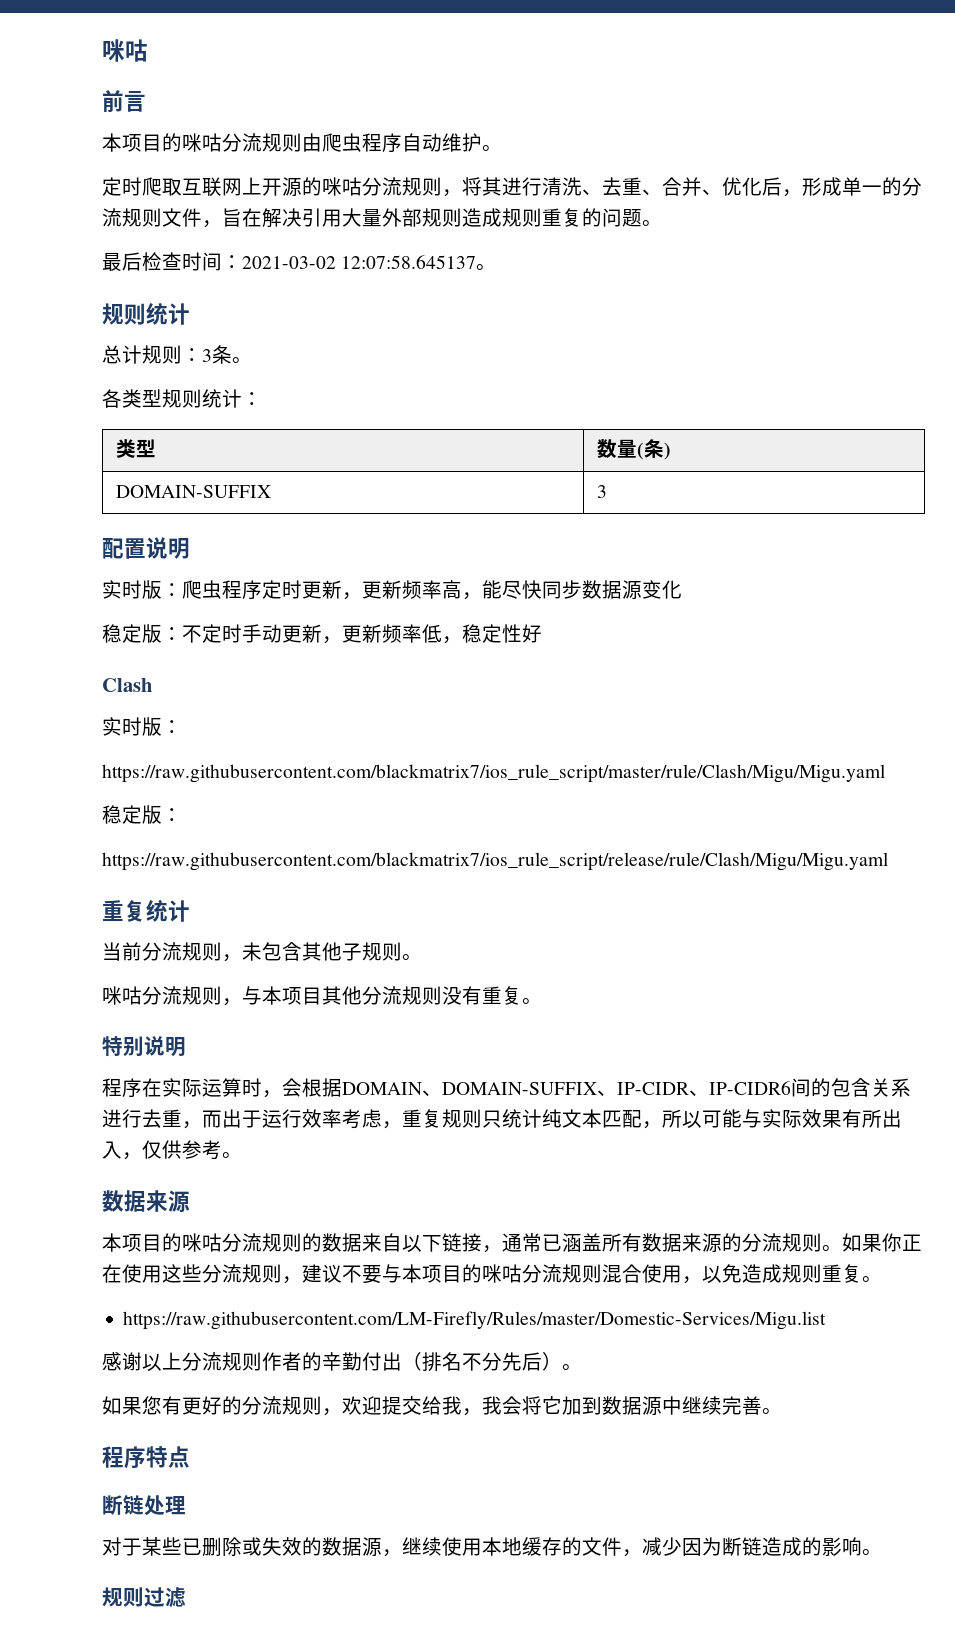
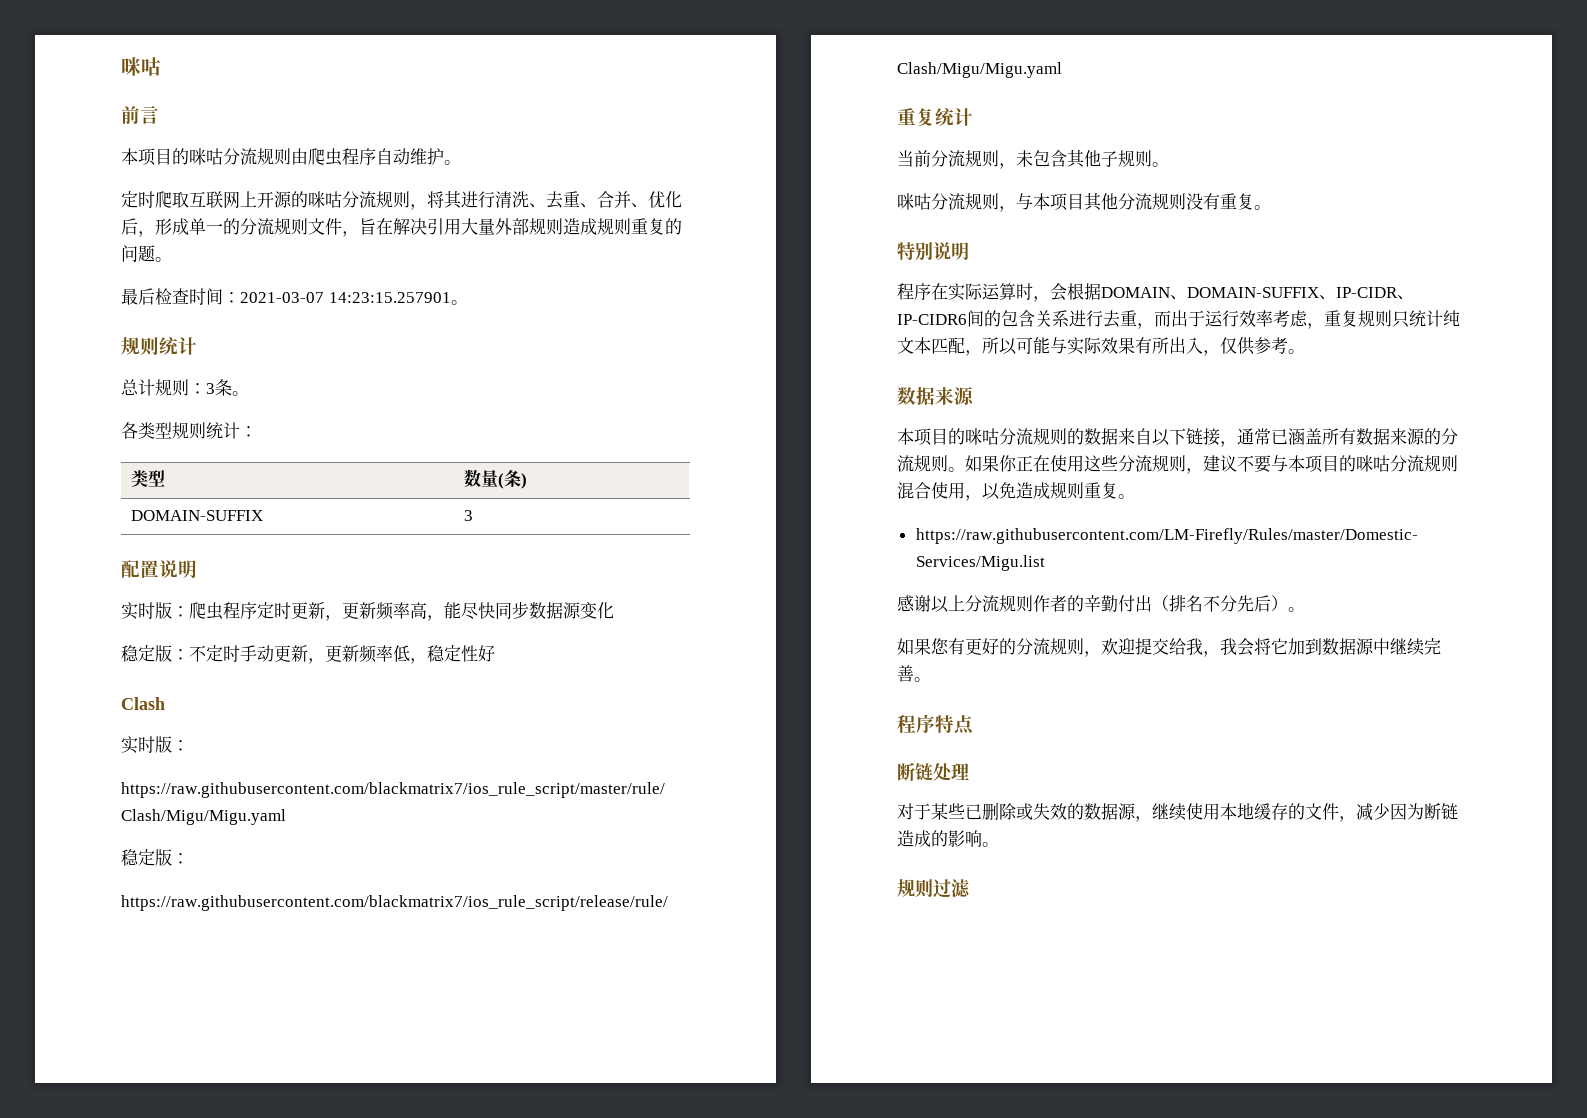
[242,255,477,269] 2021-03-02 12:07:58.645137 -> [240,292,451,303] 2021-03-07 14:23:15.257901

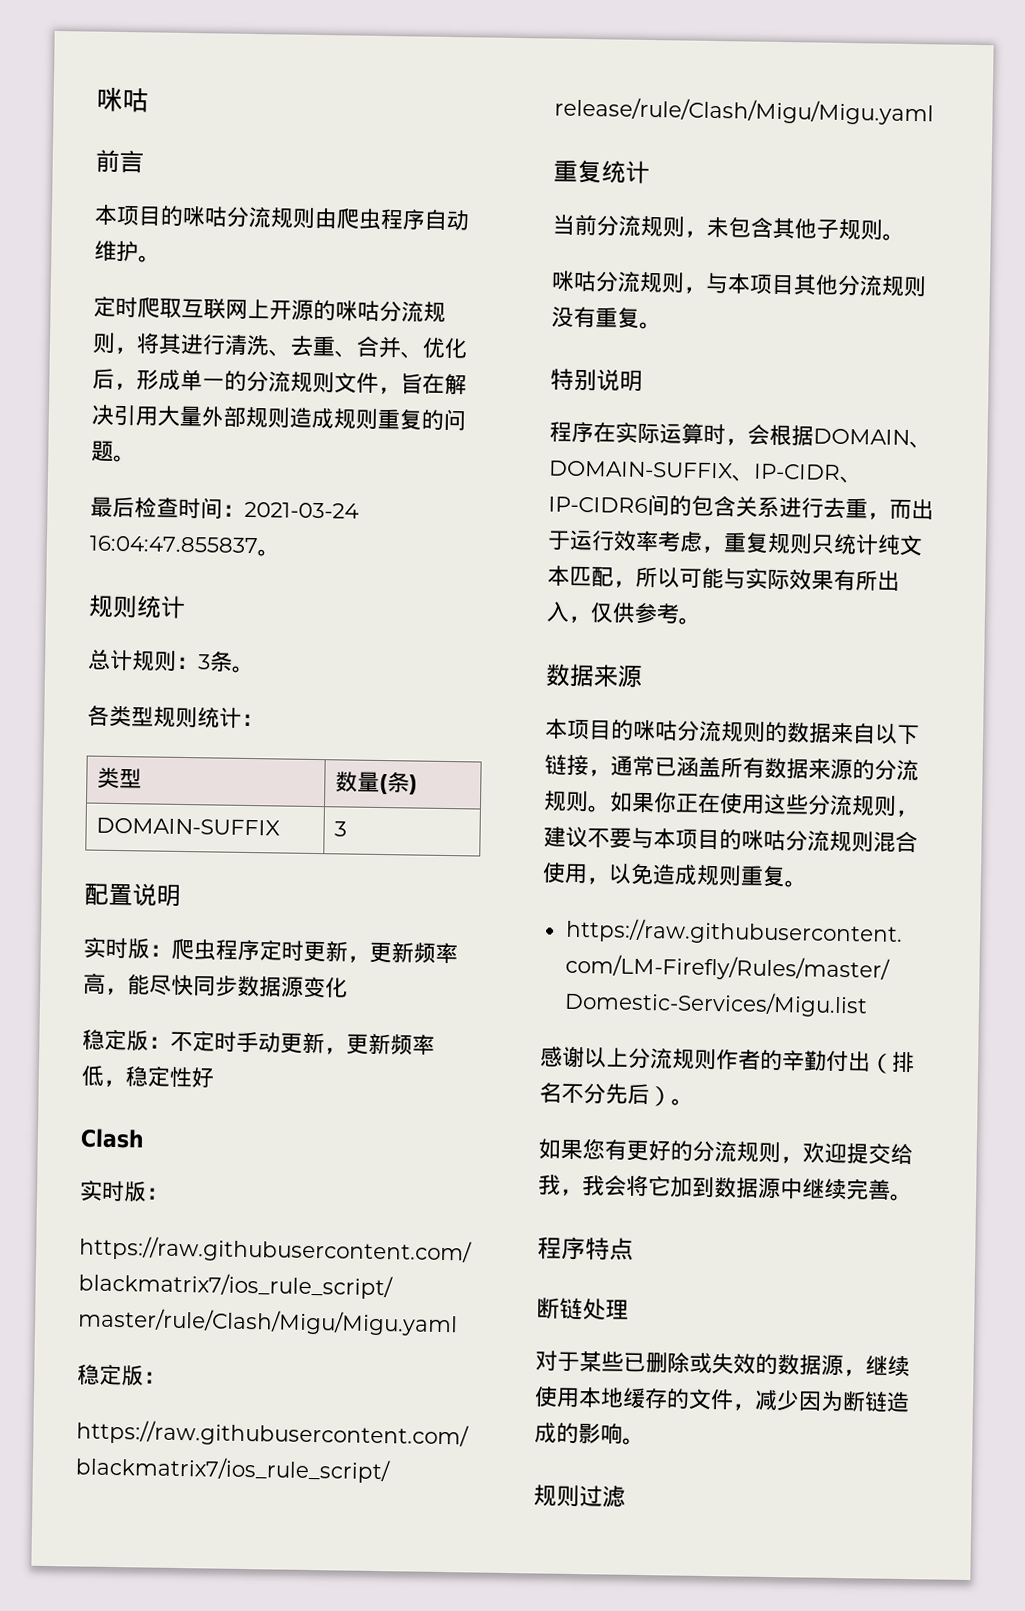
[240,292,451,303] 2021-03-07 14:23:15.257901 -> [244,501,359,519] [89,535,259,554] 2021-03-24 16:04:47.855837

